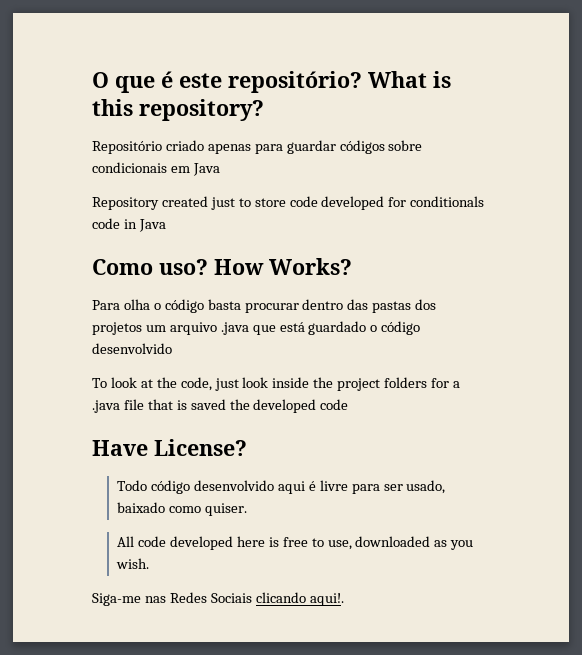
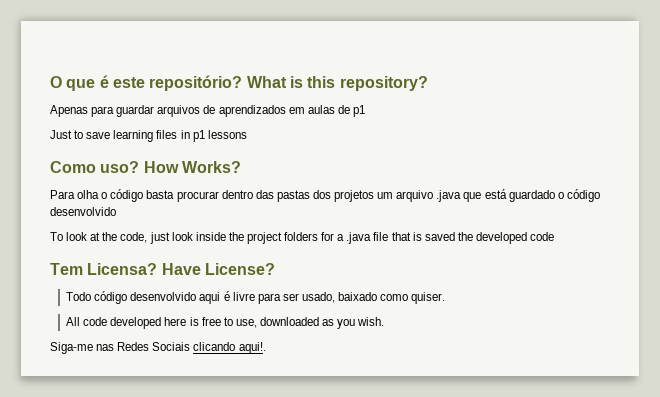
[92,140,423,154] [92,162,220,176] [92,196,485,210] [92,218,166,232] Repositório criado apenas para guardar códigos sobre condicionais em Java // Repository created just to store code developed for conditionals code in Java -> [50,105,365,117] [50,130,247,142] Apenas para guardar arquivos de aprendizados em aulas de p1 // Just to save learning files in p1 lessons
(349, 404) none -> [50,263,158,275] Tem Licensa?

